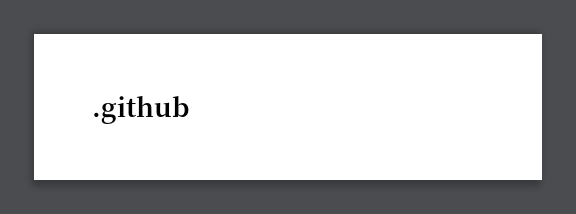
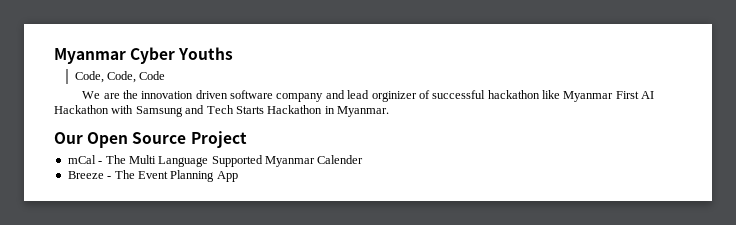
[92,96,189,124] .github -> [54,47,234,64] [74,71,166,83] [82,90,655,102] [54,105,389,117] [54,131,247,148] [67,155,364,167] [67,170,238,182] Myanmar Cyber Youths // Code, Code, Code // We are the innovation driven software company and lead orginizer of successful hackathon like Myanmar First AI Hackathon with Samsung and Tech Starts Hackathon in Myanmar. // Our Open Source Project // mCal - The Multi Language Supported Myanmar Calender // Breeze - The Event Planning App

